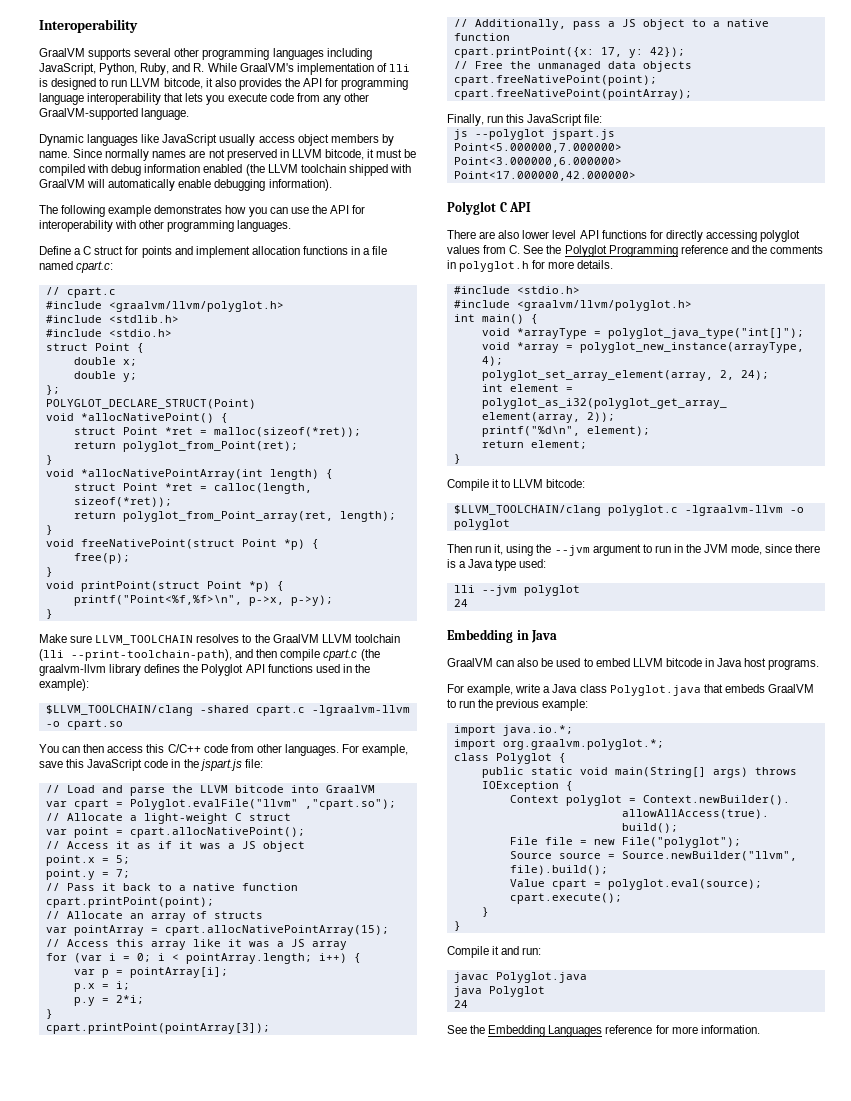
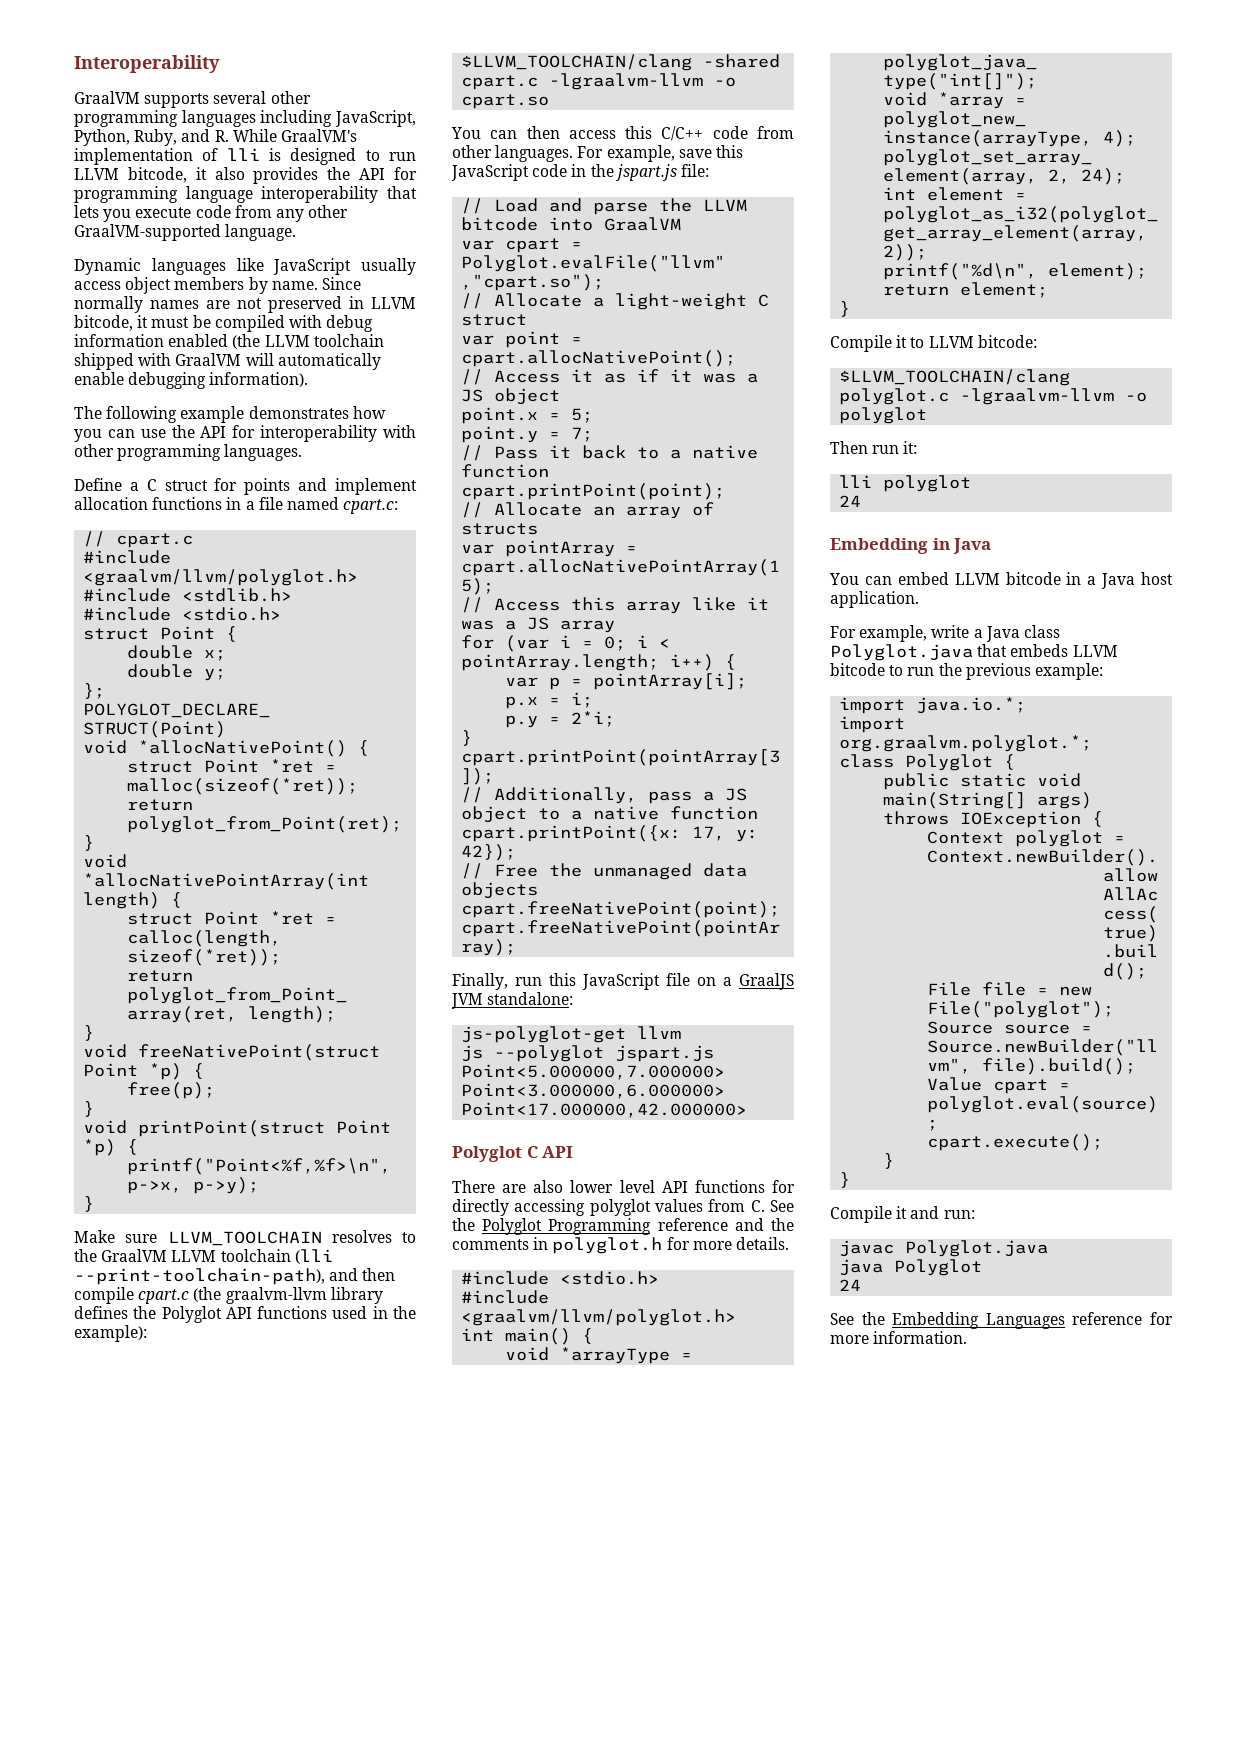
[584,114,603,123] file: -> [666,973,794,990] [451,992,574,1009] [461,1026,682,1043] file on a GraalJS JVM standalone: // js-polyglot-get llvm
[494,544,821,556] [447,559,547,571] [453,585,517,596] it, using the --jvm argument to run in the JVM mode, since there is a Java type used: // lli --jvm -> [903,441,918,454] [839,475,873,488] it: // lli
[447,658,593,667] GraalVM can also be used to -> [829,573,892,585] You can
(714, 662) none -> [1087,576,1097,585] a
[768,659,820,670] programs. -> [830,591,919,608] application.
[767,684,814,693] GraalVM -> [1072,645,1118,657] [830,663,885,676] LLVM bitcode

